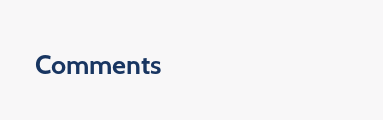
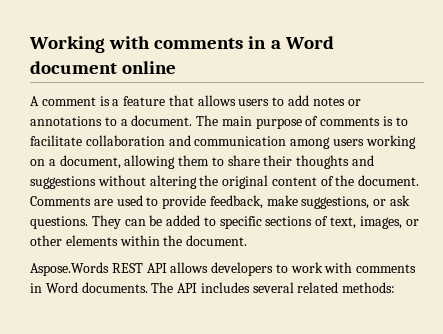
[35,55,161,74] Comments -> [29,36,334,53] [30,61,177,74] [30,95,361,106] [30,115,408,129] [30,135,416,149] [30,155,375,169] [30,175,420,189] [30,195,411,209] [30,215,419,229] [30,235,248,246] [30,262,417,276] [30,282,396,293] Working with comments in a Word document online // A comment is a feature that allows users to add notes or annotations to a document. The main purpose of comments is to facilitate collaboration and communication among users working on a document, allowing them to share their thoughts and suggestions without altering the original content of the document. Comments are used to provide feedback, make suggestions, or ask questions. They can be added to specific sections of text, images, or other elements within the document. // Aspose.Words REST API allows developers to work with comments in Word documents. The API includes several related methods:

